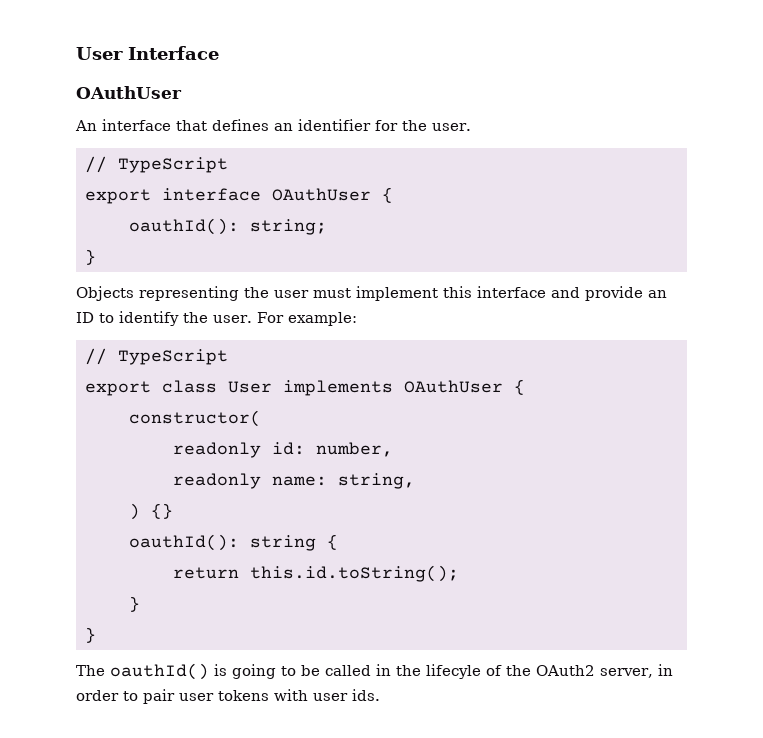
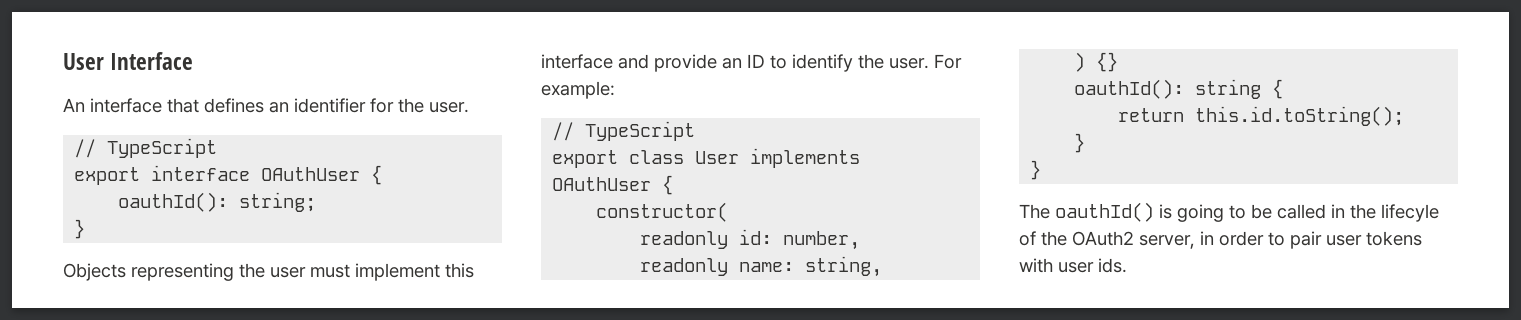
[76,86,182,99] // OAuthUser -> (194, 61) none

